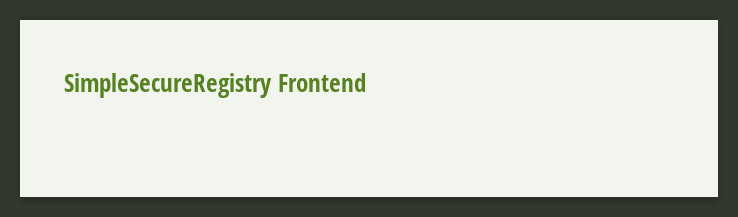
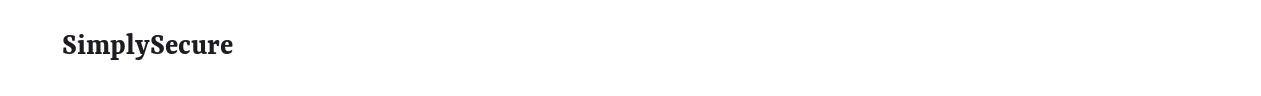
[64,73,366,98] SimpleSecureRegistry Frontend -> [62,33,233,60] SimplySecure

